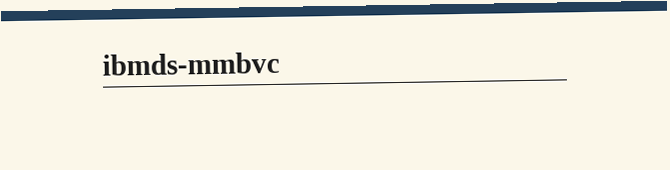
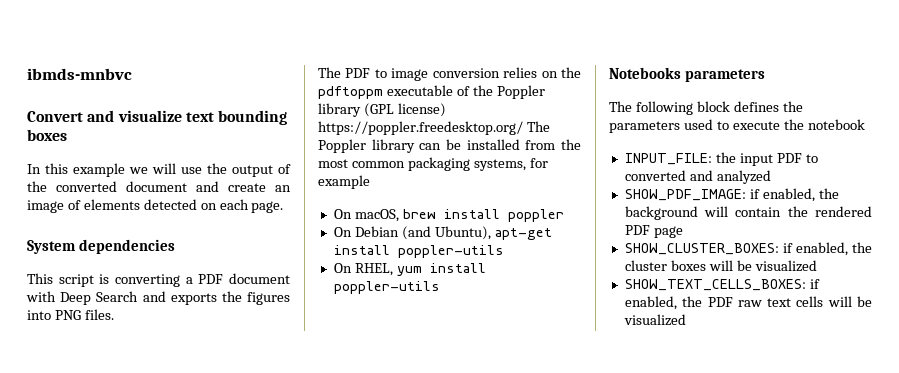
[102,51,280,76] ibmds-mmbvc -> [27,68,132,80] [27,110,288,125] [27,129,67,141] [27,163,291,177] [27,181,291,192] [27,199,284,213] [27,239,176,254] [27,273,290,287] [26,291,290,305] [27,309,114,320] [318,67,581,81] [318,85,545,99] [318,103,446,117] [318,121,550,135] [318,139,581,153] [318,157,548,171] [318,175,370,189] [333,209,564,222] [333,226,552,240] [333,245,504,258] [333,263,486,276] [333,281,440,294] [609,67,766,82] [609,101,803,115] [609,119,865,133] [624,152,818,166] [624,170,771,184] [624,188,839,202] [624,206,872,220] [624,225,683,238] [624,242,872,256] [624,260,817,272] [624,279,820,291] [624,296,872,310] [623,314,686,326] ibmds-mnbvc // Convert and visualize text bounding boxes // In this example we will use the output of the converted document and create an image of elements detected on each page. // System dependencies // This script is converting a PDF document with Deep Search and exports the figures into PNG files. // The PDF to image conversion relies on the pdftoppm executable of the Poppler library (GPL license) https://poppler.freedesktop.org/ The Poppler library can be installed from the most common packaging systems, for example // On macOS, brew install poppler // On Debian (and Ubuntu), apt-get install poppler-utils // On RHEL, yum install poppler-utils // Notebooks parameters // The following block defines the parameters used to execute the notebook // INPUT_FILE: the input PDF to converted and analyzed // SHOW_PDF_IMAGE: if enabled, the background will contain the rendered PDF page // SHOW_CLUSTER_BOXES: if enabled, the cluster boxes will be visualized // SHOW_TEXT_CELLS_BOXES: if enabled, the PDF raw text cells will be visualized

